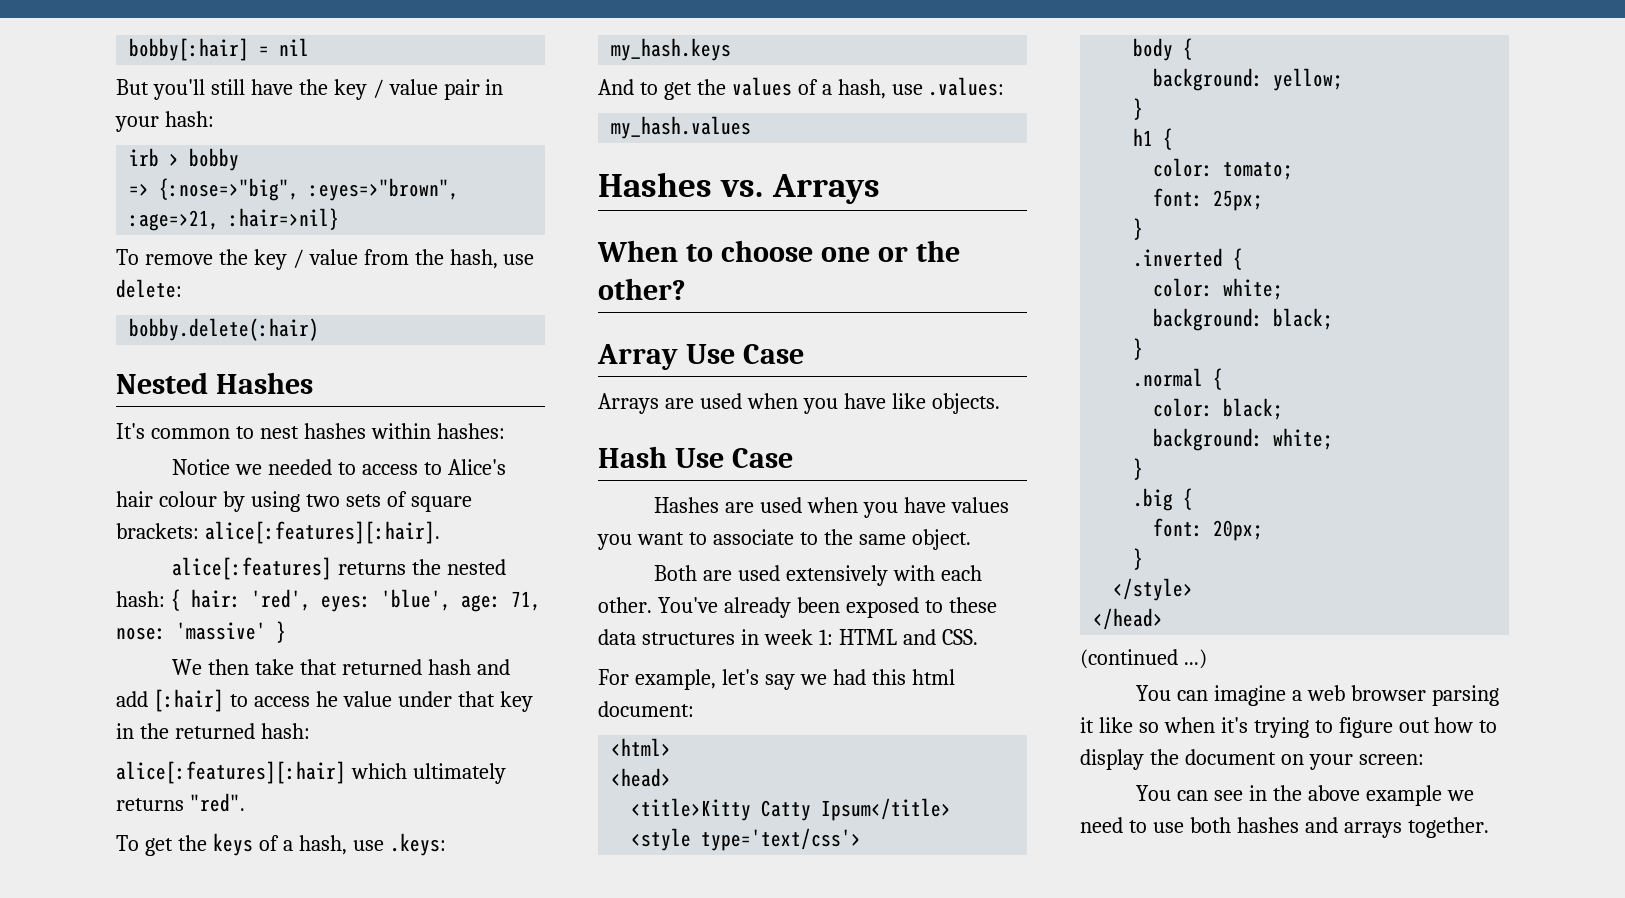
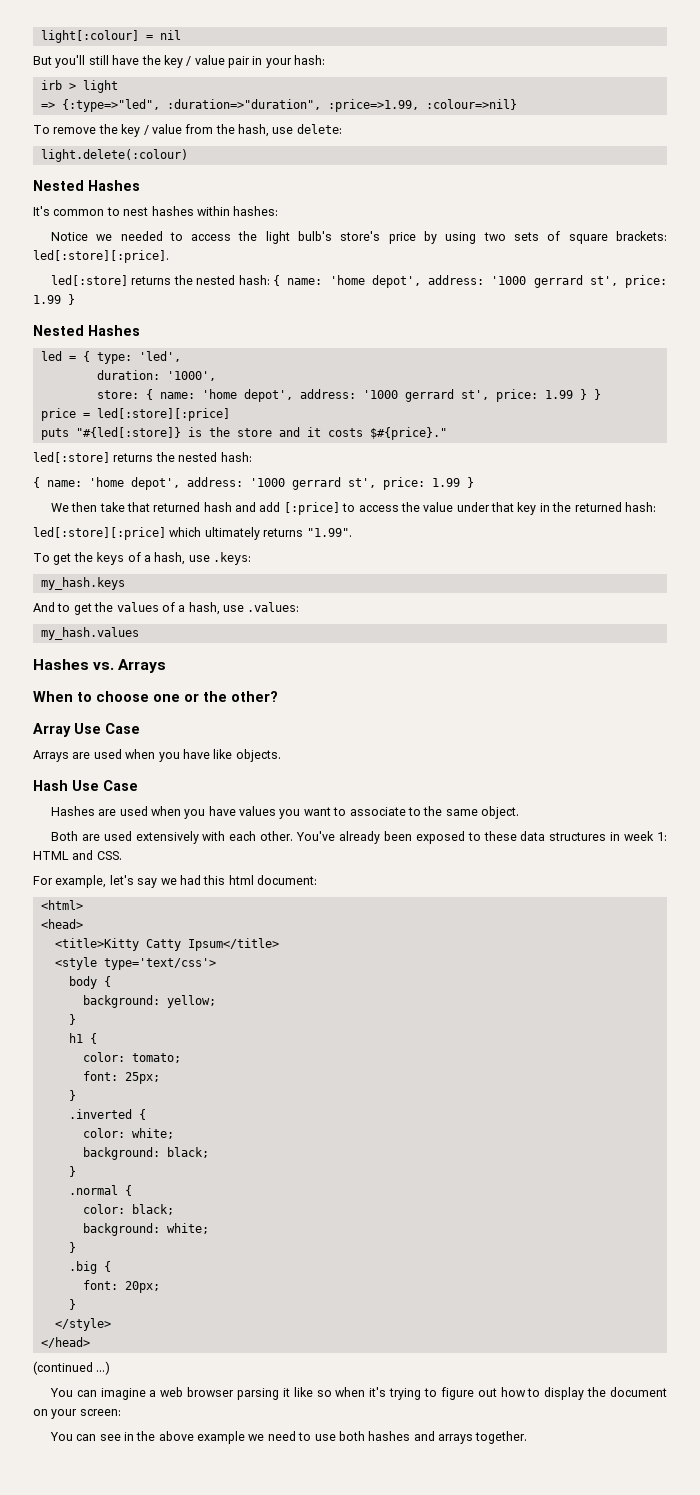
[129,38,250,61] bobby[:hair] -> [40,30,139,43] light[:colour]
[189,148,240,171] bobby -> [82,80,118,93] light
[159,178,460,201] [129,208,340,231] {:nose=>"big", :eyes=>"brown", :age=>21, :hair=>nil} -> [61,99,517,112] {:type=>"led", :duration=>"duration", :price=>1.99, :colour=>nil}
[129,318,320,341] bobby.delete(:hair) -> [40,149,188,162] light.delete(:colour)
[423,459,506,475] [116,491,217,507] to Alice's hair colour -> [238,231,416,244] the light bulb's store's price
[204,521,440,544] [171,557,332,580] alice[:features][:hair]. // alice[:features] -> [33,250,169,263] [50,275,128,286] led[:store][:price]. // led[:store]
[190,589,541,612] [116,622,266,640] hair: 'red', eyes: 'blue', age: 71, nose: 'massive' -> [287,275,667,288] [33,294,75,305] [33,325,140,336] [40,351,181,364] [96,370,216,381] [96,389,601,402] [40,408,230,421] [40,427,447,440] [33,452,252,463] [33,477,460,490] name: 'home depot', address: '1000 gerrard st', price: 1.99 } // Nested Hashes // led = { type: 'led', // duration: '1000', // store: { name: 'home depot', address: '1000 gerrard st', price: 1.99 } } // price = led[:store][:price] // puts "#{led[:store]} is the store and it costs $#{price}." // led[:store] returns the nested hash: // { name: 'home depot', address: '1000 gerrard st', price: 1.99
[153,689,338,712] [:hair] to access he -> [283,502,420,515] [:price] to access the
[116,761,346,784] alice[:features][:hair] -> [33,527,166,540] led[:store][:price]
[189,793,245,812] "red". -> [306,528,352,537] "1.99".

